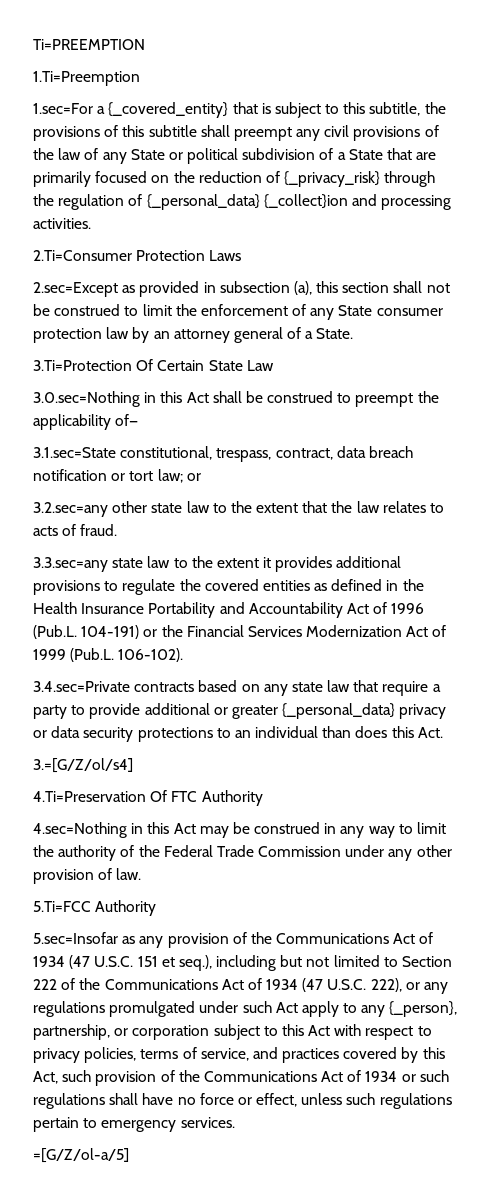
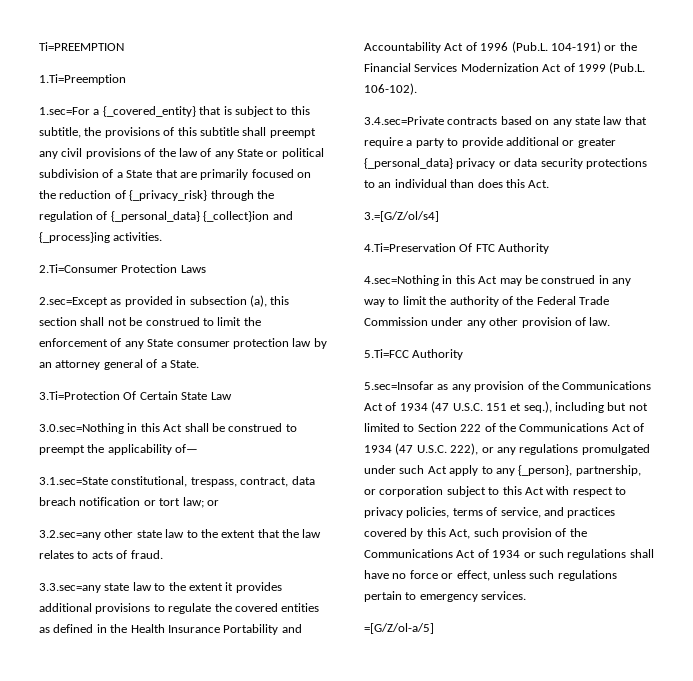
[381,195,452,210] processing -> [39,232,110,243] {_process}ing

